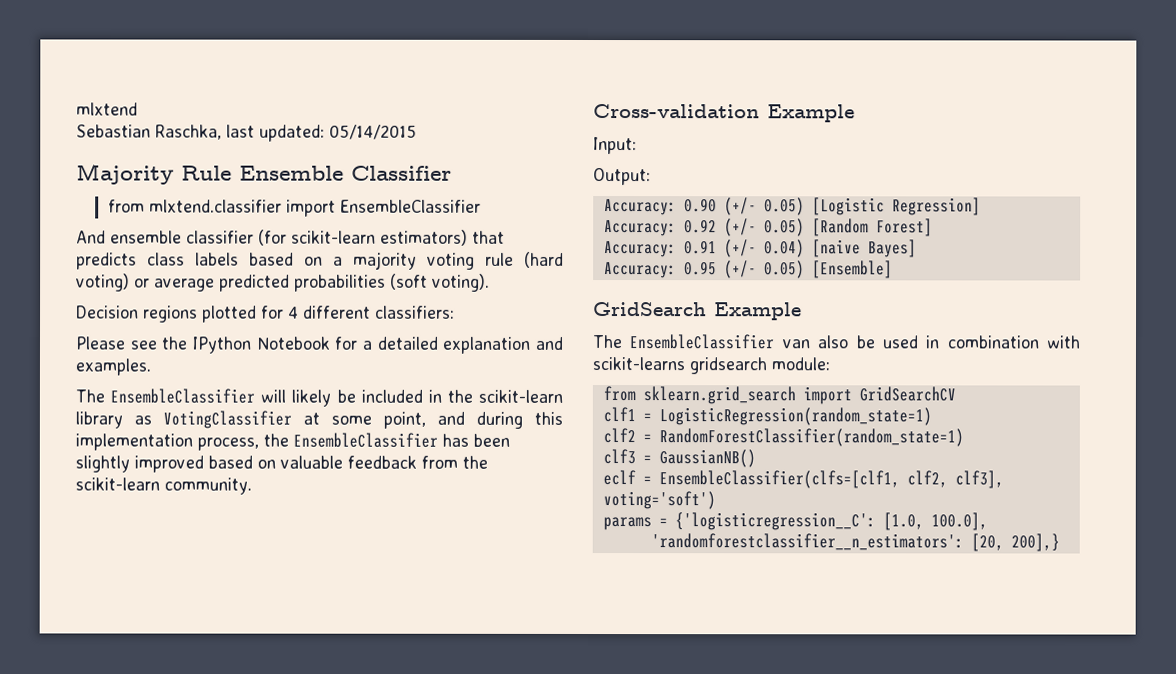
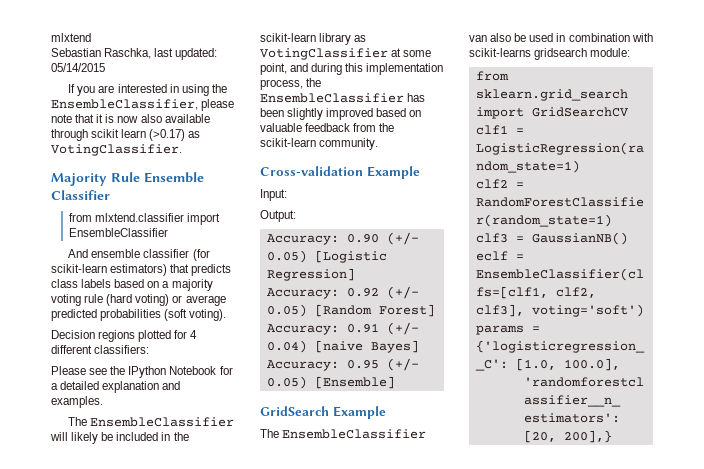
(417, 132) none -> [68,84,227,96] [51,99,235,111] [51,114,210,123] [51,129,201,141] [51,144,182,156] // If you are interested in using the EnsembleClassifier, please note that it is now also available through scikit learn (>0.17) as VotingClassifier.

